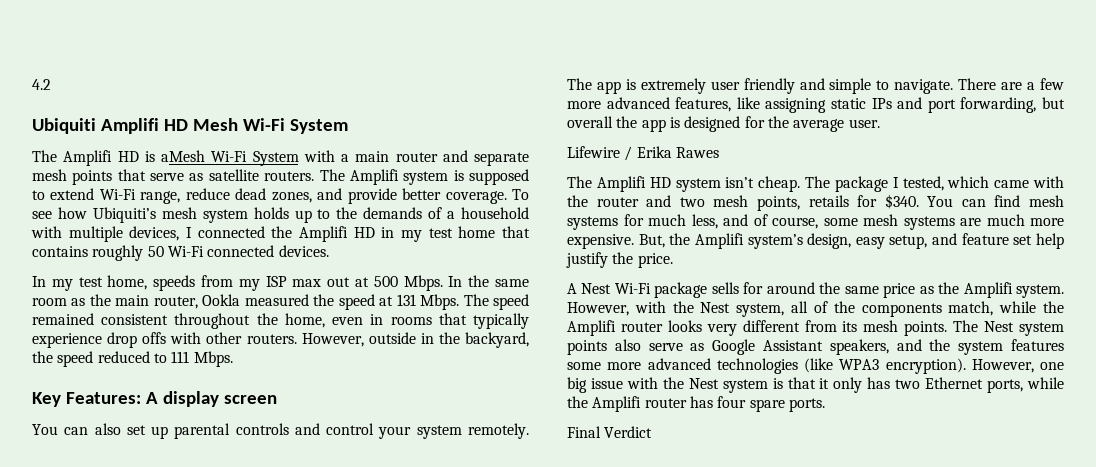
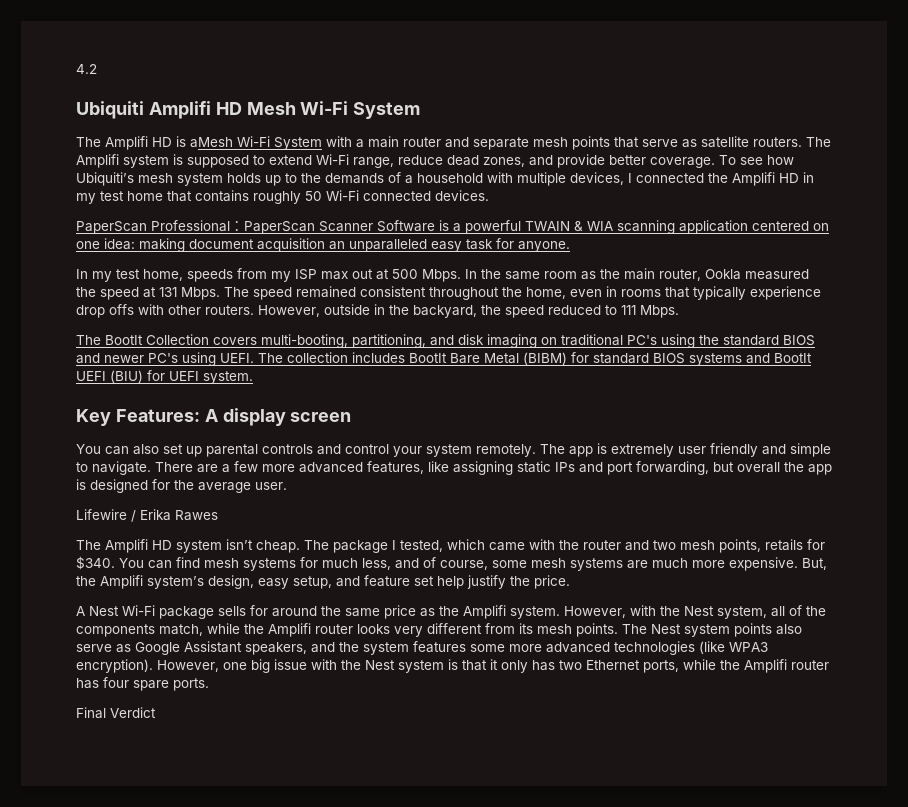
(329, 251) none -> [76,220,829,234] [76,238,570,252] // PaperScan Professional：PaperScan Scanner Software is a powerful TWAIN & WIA scanning application centered on one idea: making document acquisition an unparalleled easy task for anyone.
(233, 359) none -> [76,334,815,348] [76,352,812,366] [76,370,253,384] // The BootIt Collection covers multi-booting, partitioning, and disk imaging on traditional PC's using the standard BIOS and newer PC's using UEFI. The collection includes BootIt Bare Metal (BIBM) for standard BIOS systems and BootIt UEFI (BIU) for UEFI system.

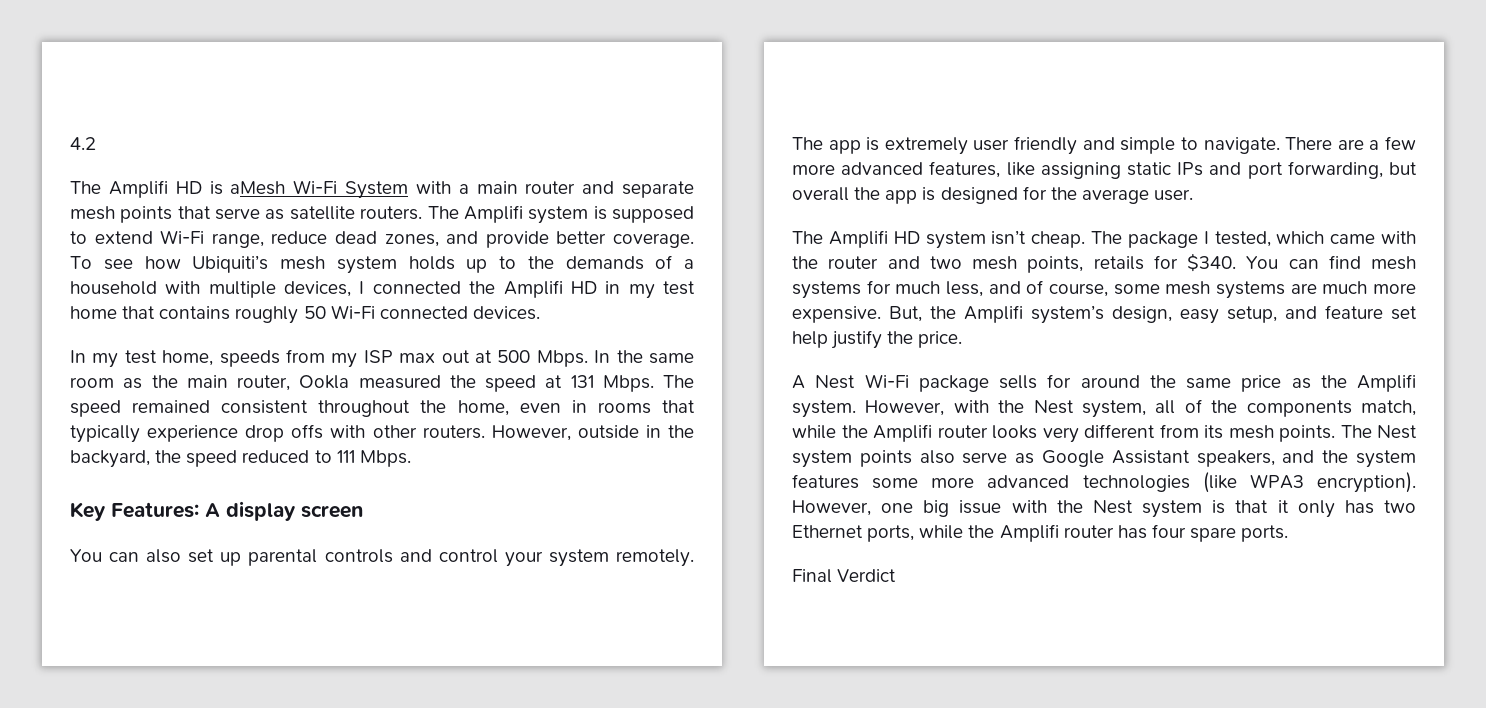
[76,101,421,119] // Ubiquiti Amplifi HD Mesh Wi-Fi System -> (96, 143) none
[76,220,829,234] [76,238,570,252] // PaperScan Professional：PaperScan Scanner Software is a powerful TWAIN & WIA scanning application centered on one idea: making document acquisition an unparalleled easy task for anyone. -> (540, 313) none
[76,334,815,348] [76,352,812,366] [76,370,253,384] // The BootIt Collection covers multi-booting, partitioning, and disk imaging on traditional PC's using the standard BIOS and newer PC's using UEFI. The collection includes BootIt Bare Metal (BIBM) for standard BIOS systems and BootIt UEFI (BIU) for UEFI system. -> (411, 458) none
[76,509,218,522] // Lifewire / Erika Rawes -> (1194, 195) none

